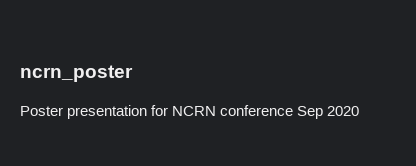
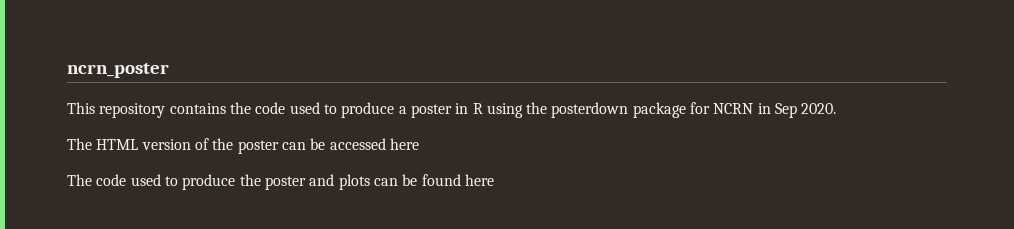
[20,105,360,119] Poster presentation for NCRN conference Sep 2020 -> [67,102,837,118] [67,138,419,154] [67,174,494,190] This repository contains the code used to produce a poster in R using the posterdown package for NCRN in Sep 2020. // The HTML version of the poster can be accessed here // The code used to produce the poster and plots can be found here

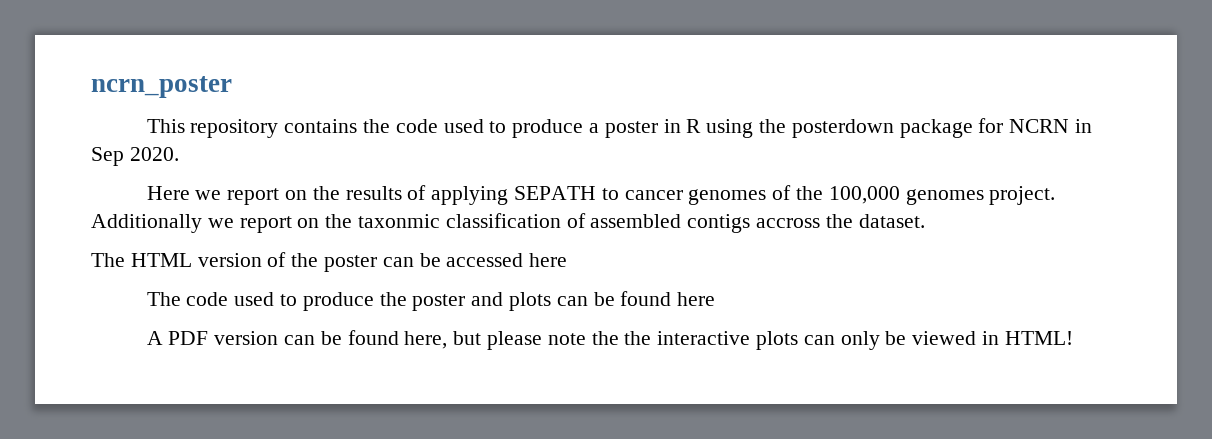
(837, 108) none -> [146,185,1056,205] [91,213,925,233] // Here we report on the results of applying SEPATH to cancer genomes of the 100,000 genomes project. Additionally we report on the taxonmic classification of assembled contigs accross the dataset.
(494, 180) none -> [146,330,1073,350] // A PDF version can be found here, but please note the the interactive plots can only be viewed in HTML!

